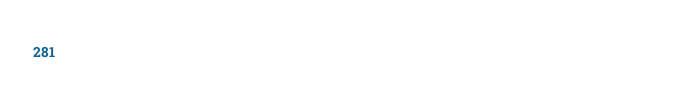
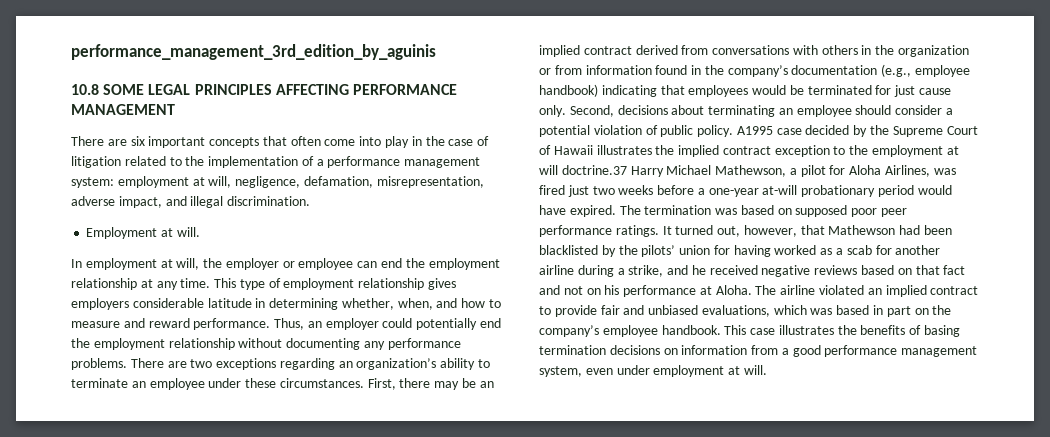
[33,46,55,58] 281 -> [71,44,436,60] [71,84,457,95] [71,104,175,115] [71,136,490,148] [71,156,481,168] [71,176,484,188] [71,196,311,208] [86,227,200,239] [71,258,500,270] [71,278,457,290] [71,298,502,310] [71,318,502,330] [71,338,461,350] [71,358,491,370] [71,378,494,390] [539,45,970,57] [539,64,971,77] [539,84,952,97] [539,105,954,117] [539,125,978,137] [539,145,959,157] [539,165,956,177] [539,185,952,197] [539,205,908,217] [539,225,953,237] [539,245,941,257] [539,265,966,277] [539,285,979,297] [539,305,952,317] [539,325,961,337] [539,345,978,357] [539,365,767,377] performance_management_3rd_edition_by_aguinis // 10.8 SOME LEGAL PRINCIPLES AFFECTING PERFORMANCE MANAGEMENT // There are six important concepts that often come into play in the case of litigation related to the implementation of a performance management system: employment at will, negligence, defamation, misrepresentation, adverse impact, and illegal discrimination. // Employment at will. // In employment at will, the employer or employee can end the employment relationship at any time. This type of employment relationship gives employers considerable latitude in determining whether, when, and how to measure and reward performance. Thus, an employer could potentially end the employment relationship without documenting any performance problems. There are two exceptions regarding an organization’s ability to terminate an employee under these circumstances. First, there may be an implied contract derived from conversations with others in the organization or from information found in the company’s documentation (e.g., employee handbook) indicating that employees would be terminated for just cause only. Second, decisions about terminating an employee should consider a potential violation of public policy. A1995 case decided by the Supreme Court of Hawaii illustrates the implied contract exception to the employment at will doctrine.37 Harry Michael Mathewson, a pilot for Aloha Airlines, was fired just two weeks before a one-year at-will probationary period would have expired. The termination was based on supposed poor peer performance ratings. It turned out, however, that Mathewson had been blacklisted by the pilots’ union for having worked as a scab for another airline during a strike, and he received negative reviews based on that fact and not on his performance at Aloha. The airline violated an implied contract to provide fair and unbiased evaluations, which was based in part on the company’s employee handbook. This case illustrates the benefits of basing termination decisions on information from a good performance management system, even under employment at will.

